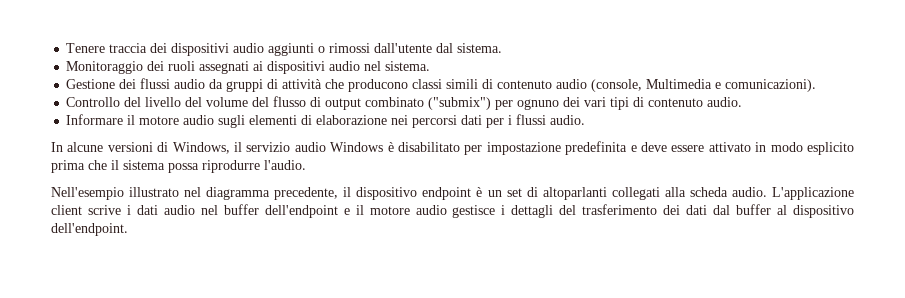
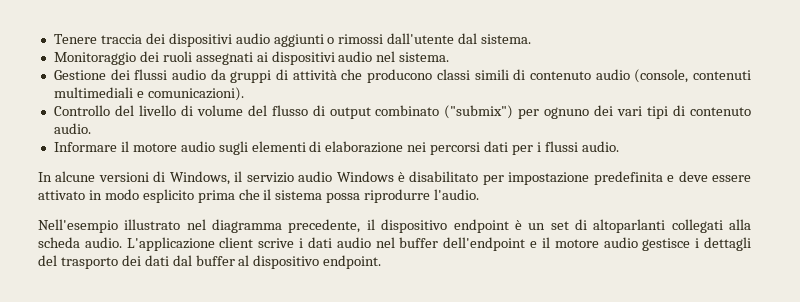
[646,79,713,89] Multimedia -> [693,70,751,80] [53,87,133,98] contenuti multimediali
[185,97,203,107] del -> [180,105,193,116] di
[582,204,658,215] trasferimento -> [60,257,118,269] trasporto
[51,223,128,236] dell'endpoint. -> [323,255,382,269] endpoint.

